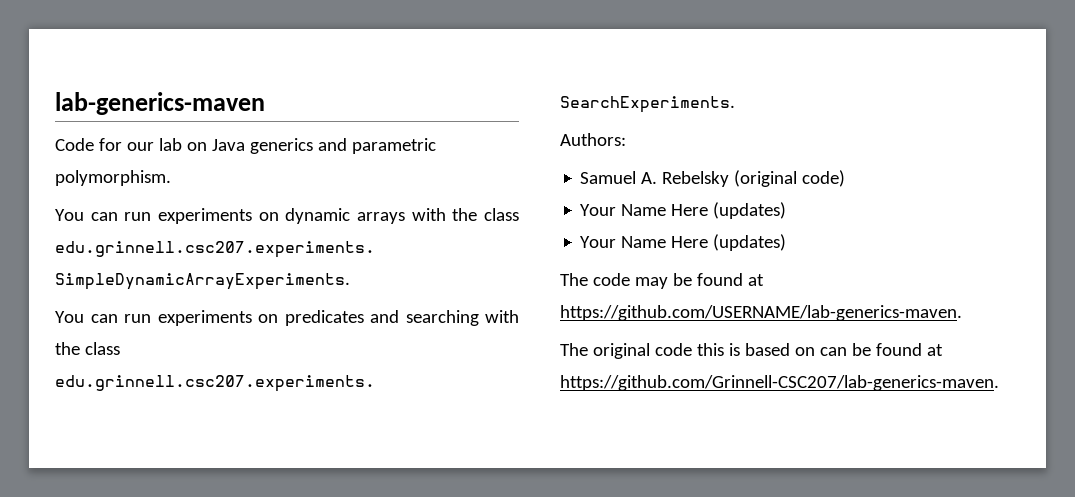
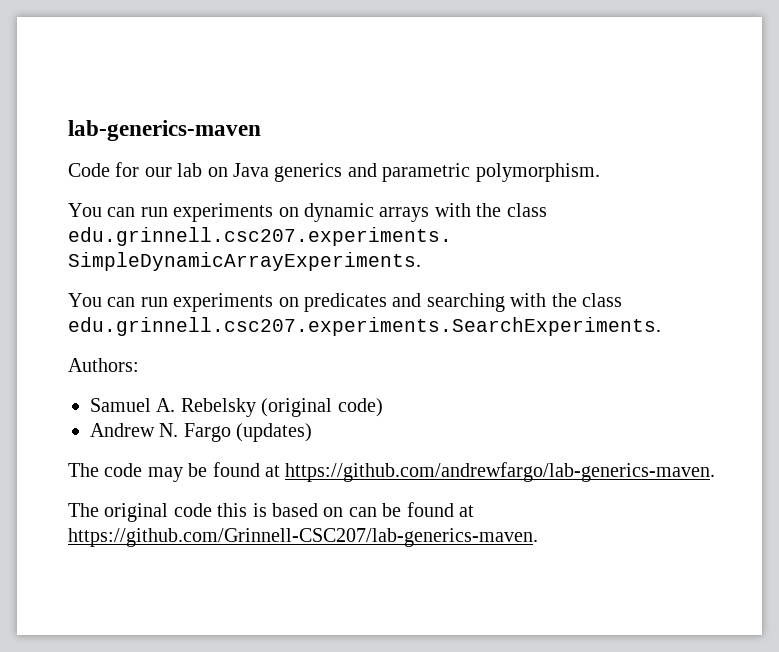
[580,202,787,219] [580,236,709,248] Your Name Here (updates) // Your Name Here -> [90,423,231,442] Andrew N. Fargo
[560,305,962,321] https://github.com/USERNAME/lab-generics-maven. -> [285,462,716,482] https://github.com/andrewfargo/lab-generics-maven.

